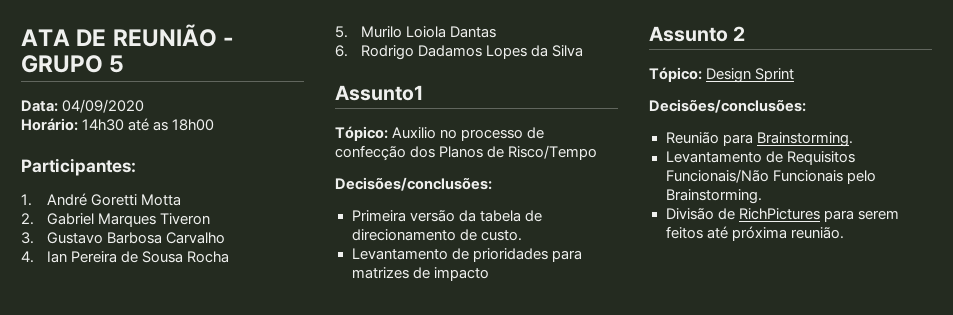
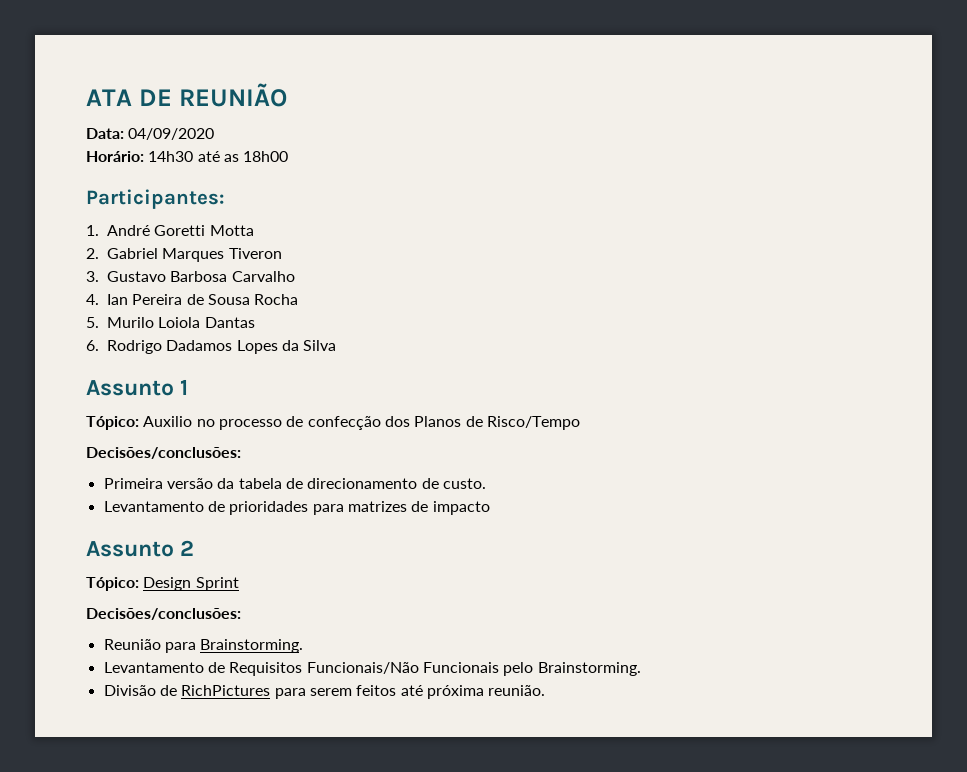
[223,37,235,46] [21,55,125,73] - GRUPO 5 -> (287, 95) none
[335,85,423,101] Assunto1 -> [86,379,189,396] Assunto 1

